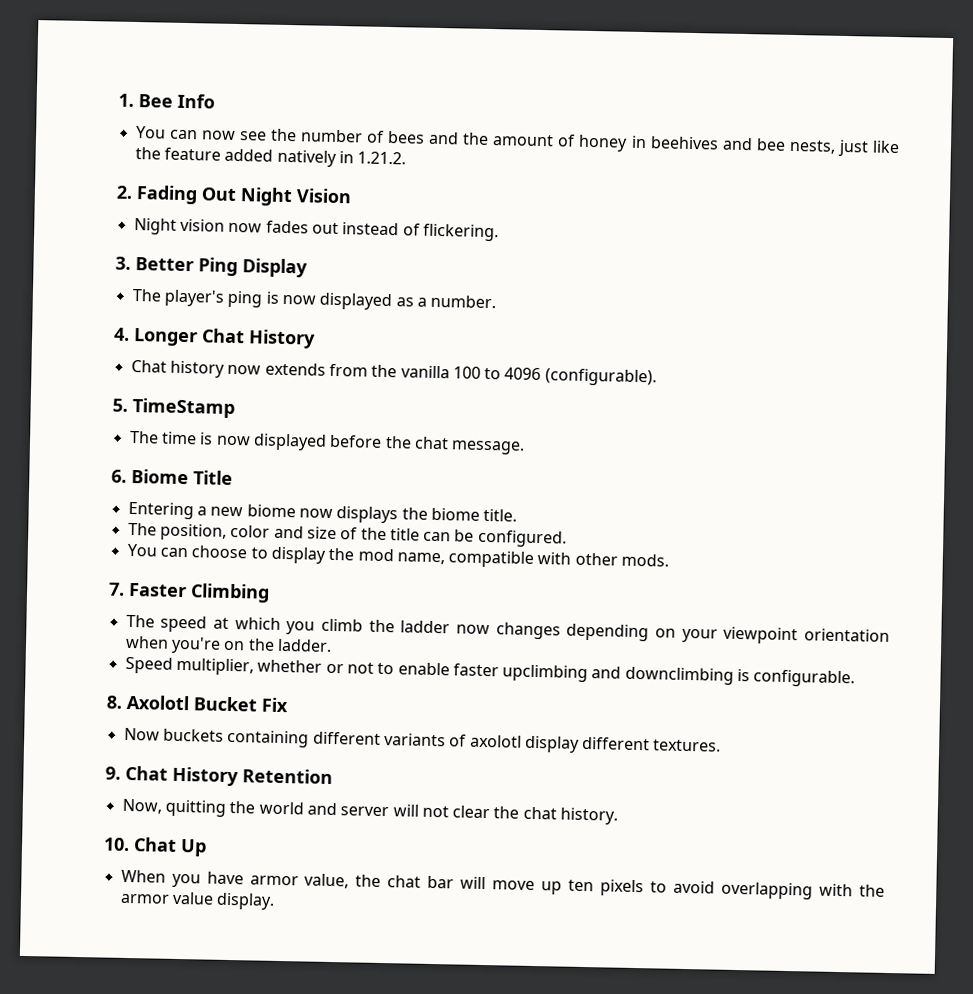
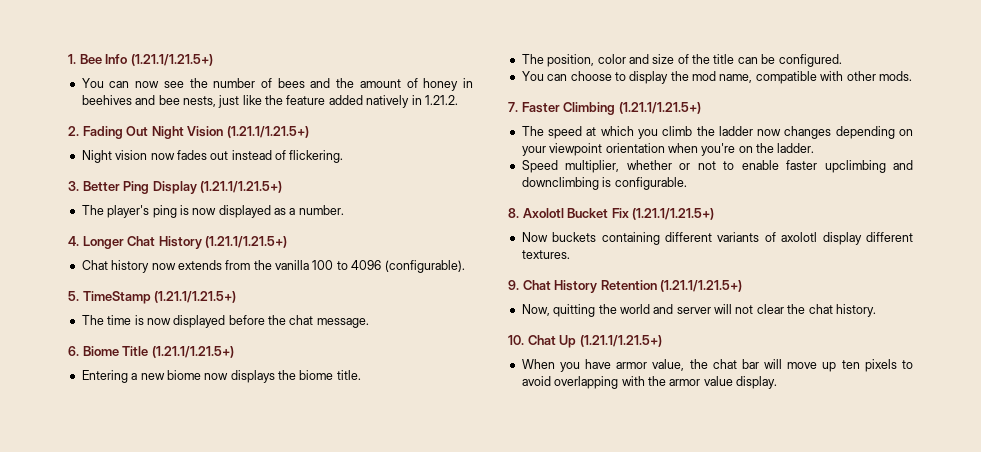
(215, 101) none -> [130,54,213,66] (1.21.1/1.21.5+)
(352, 196) none -> [226,126,309,138] (1.21.1/1.21.5+)
(308, 268) none -> [200,181,283,193] (1.21.1/1.21.5+)
(316, 339) none -> [205,236,288,248] (1.21.1/1.21.5+)
(235, 408) none -> [154,291,237,303] (1.21.1/1.21.5+)
(233, 477) none -> [151,346,234,358] (1.21.1/1.21.5+)
(270, 593) none -> [618,102,701,114] (1.21.1/1.21.5+)
(288, 705) none -> [632,208,715,220] (1.21.1/1.21.5+)
(333, 776) none -> [660,280,743,292] (1.21.1/1.21.5+)
(207, 848) none -> [579,335,662,347] (1.21.1/1.21.5+)

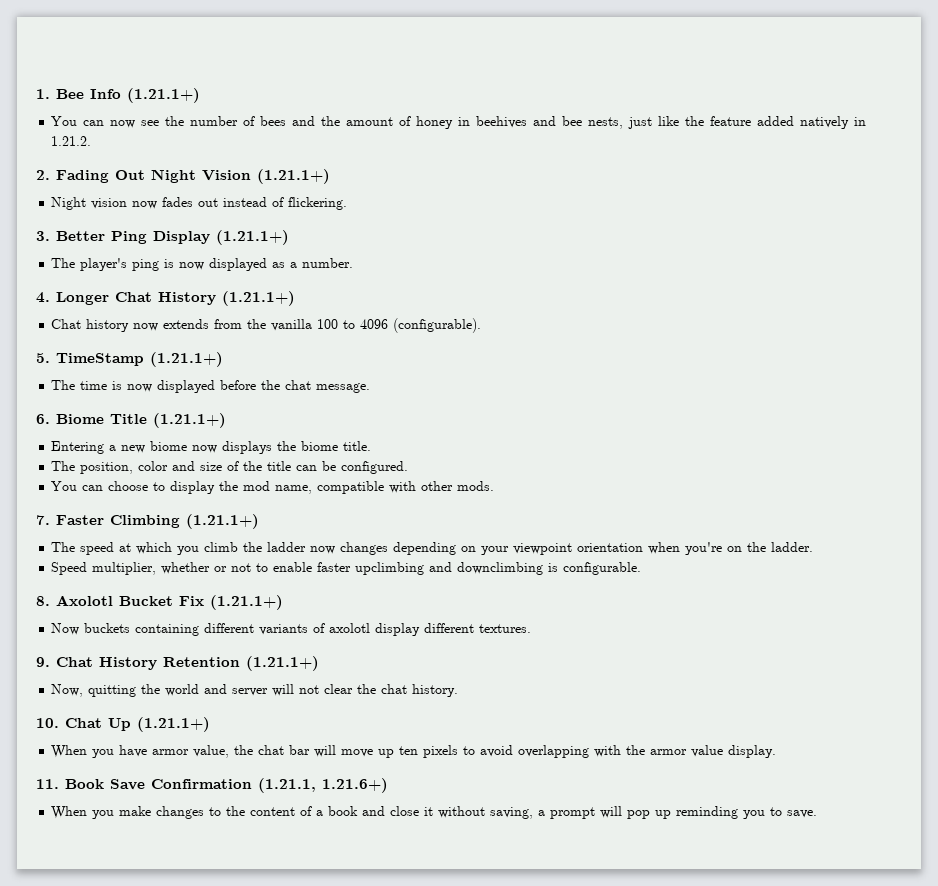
[130,54,213,66] (1.21.1/1.21.5+) -> [127,88,200,103] (1.21.1+)
[226,126,309,138] (1.21.1/1.21.5+) -> [257,169,330,184] (1.21.1+)
[200,181,283,193] (1.21.1/1.21.5+) -> [216,230,289,245] (1.21.1+)
[205,236,288,248] (1.21.1/1.21.5+) -> [222,291,295,306] (1.21.1+)
[154,291,237,303] (1.21.1/1.21.5+) -> [150,352,223,367] (1.21.1+)
[151,346,234,358] (1.21.1/1.21.5+) -> [153,413,226,428] (1.21.1+)
[618,102,701,114] (1.21.1/1.21.5+) -> [186,514,259,529] (1.21.1+)
[632,208,715,220] (1.21.1/1.21.5+) -> [210,595,283,610] (1.21.1+)
[660,280,743,292] (1.21.1/1.21.5+) -> [246,656,319,671] (1.21.1+)
[579,335,662,347] (1.21.1/1.21.5+) -> [137,717,210,732] (1.21.1+)
(777, 382) none -> [36,778,388,793] [51,806,818,819] // 11. Book Save Confirmation (1.21.1, 1.21.6+) // When you make changes to the content of a book and close it without saving, a prompt will pop up reminding you to save.

